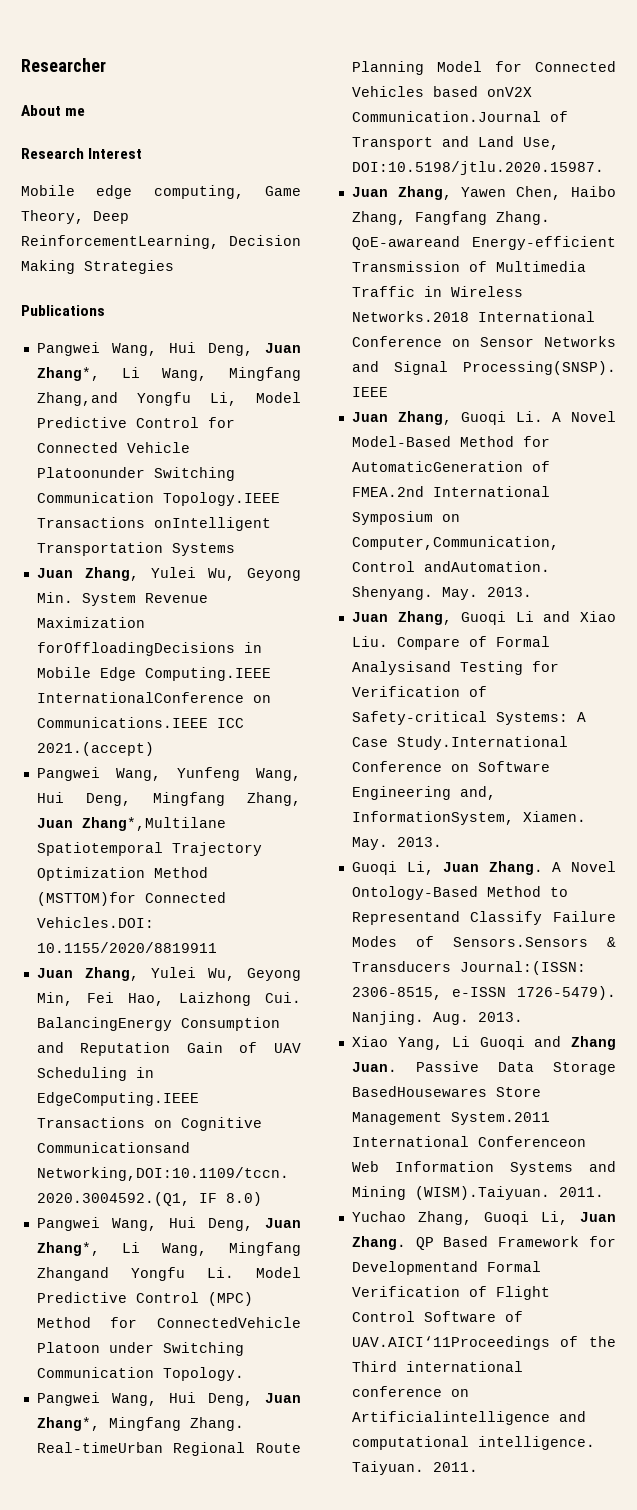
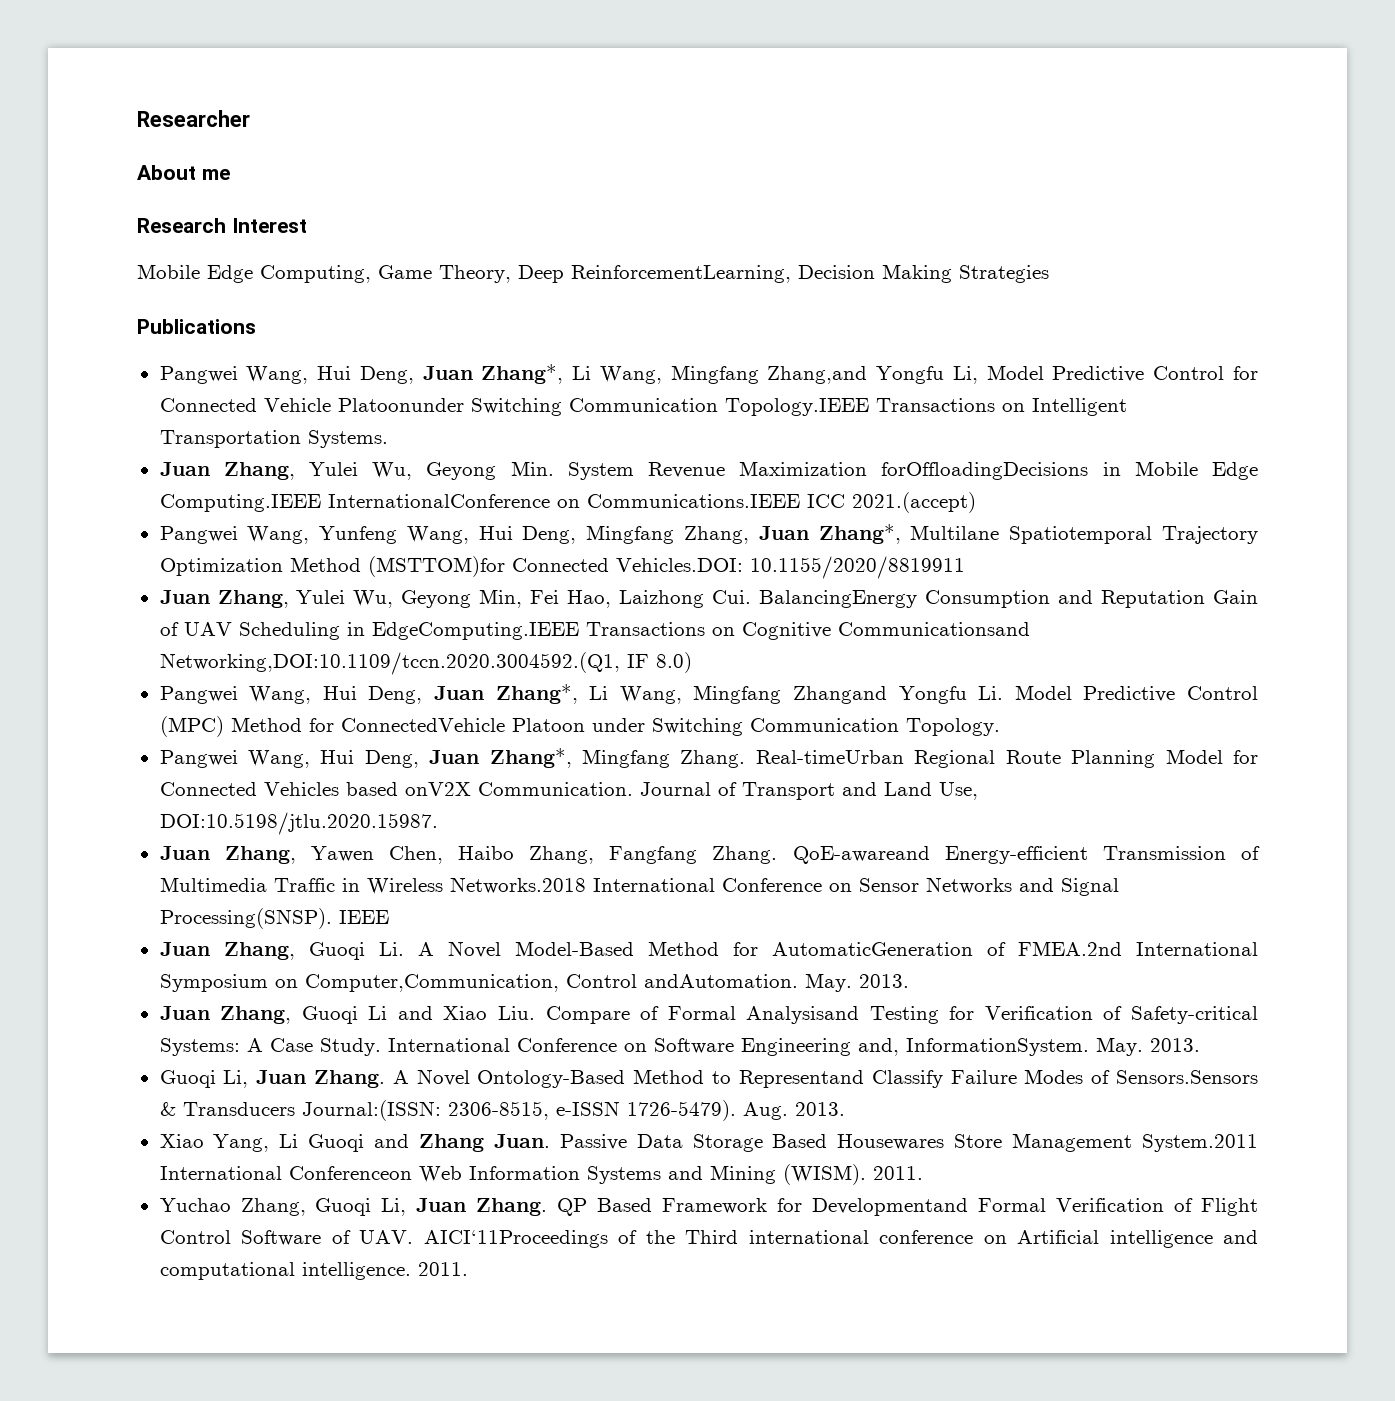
[96,185,244,199] edge computing, -> [207,265,371,283] Edge Computing,
[153,517,271,531] [36,542,235,556] onIntelligent Transportation Systems -> [1001,398,1127,416] [159,430,388,448] on Intelligent Transportation Systems.
[81,817,226,831] Zhang*,Multilane -> [818,524,1000,544] Zhang*, Multilane
[351,111,541,122] Communication.Journal -> [477,782,711,796] Communication. Journal
[351,586,433,600] Shenyang. -> (798, 981) none
[396,736,568,750] Study.International -> [319,1038,510,1056] Study. International
[351,811,586,825] InformationSystem, Xiamen. -> [905,1038,1089,1056] InformationSystem.
[351,1011,424,1025] Nanjing. -> (736, 1110) none
[351,1086,487,1097] BasedHousewares -> [772,1134,945,1150] Based Housewares
[414,1186,550,1200] (WISM).Taiyuan. -> [782,1164,866,1185] (WISM).
[351,1336,550,1350] UAV.AICI‘11Proceedings -> [359,1230,608,1248] UAV. AICI‘11Proceedings
[351,1411,550,1425] Artificialintelligence -> [1017,1230,1213,1248] Artificial intelligence
[351,1461,424,1475] Taiyuan. -> (411, 1271) none

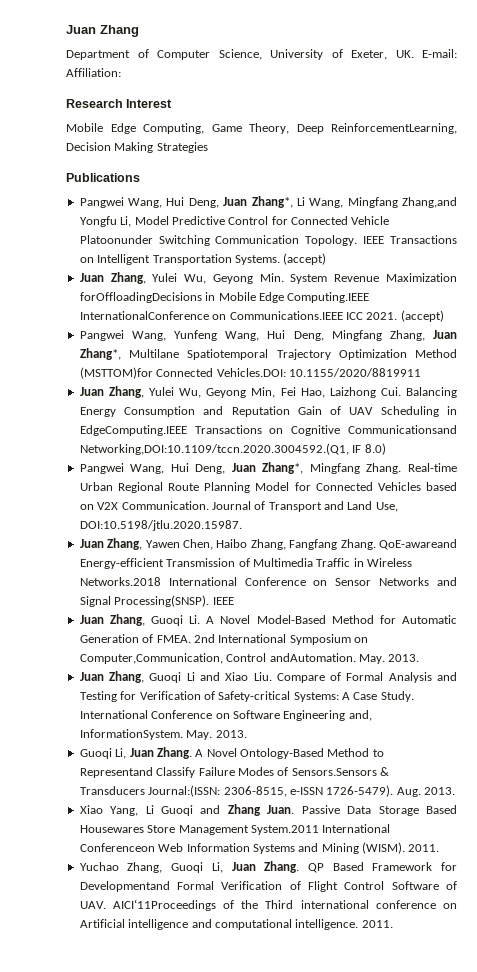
[137,110,250,127] [137,165,230,180] Researcher // About me -> [66,25,139,37] [66,49,457,60] [66,68,121,77] Juan Zhang // Department of Computer Science, University of Exeter, UK. E-mail: Affiliation:
[724,398,869,416] Topology.IEEE -> [305,235,385,246] Topology. IEEE
(388, 439) none -> [283,253,327,265] (accept)
[851,492,976,513] 2021.(accept) -> [366,310,444,322] 2021. (accept)
[759,590,918,608] BalancingEnergy -> [406,387,457,398] [79,407,116,417] Balancing Energy
[159,684,1258,704] [159,716,1000,737] // Pangwei Wang, Hui Deng, Juan Zhang*, Li Wang, Mingfang Zhangand Yongfu Li. Model Predictive Control (MPC) Method for ConnectedVehicle Platoon under Switching Communication Topology. -> (386, 449) none
[755,750,904,764] Real-timeUrban -> [408,463,457,472] [79,482,113,491] Real-time Urban
[404,782,471,796] onV2X -> [79,502,119,510] on V2X
[771,941,1122,956] AutomaticGeneration of FMEA.2nd -> [402,615,458,624] [79,634,215,643] Automatic Generation of FMEA. 2nd
[746,1006,860,1024] Analysisand -> [388,672,457,683] Analysis and

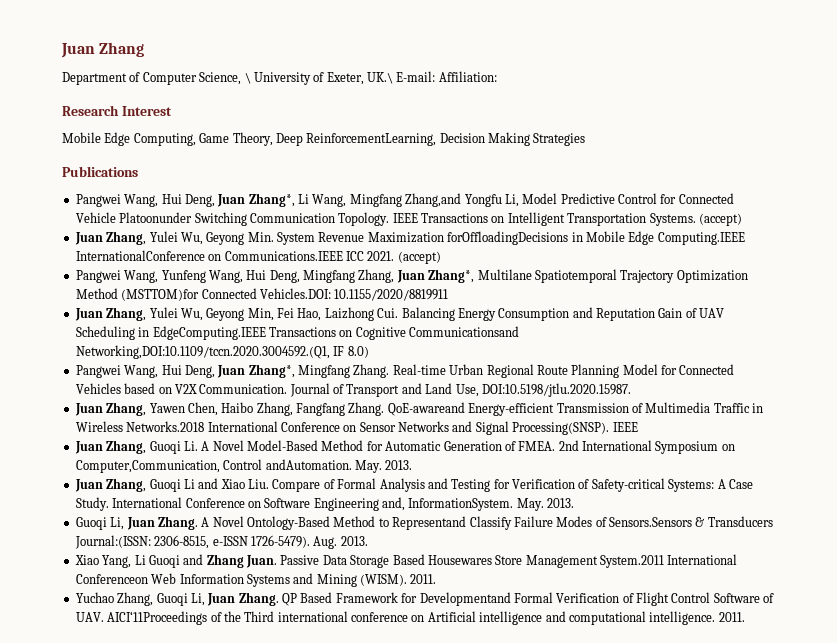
(262, 54) none -> [244,73,251,84] \
[395,50,414,58] UK. -> [367,72,393,84] UK.\

